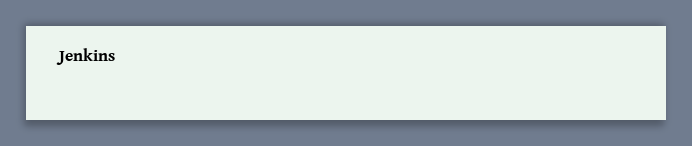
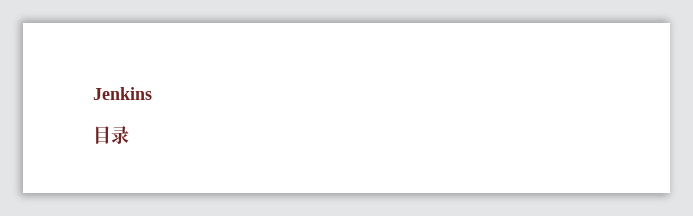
(115, 56) none -> [93,126,129,144] // 目录

